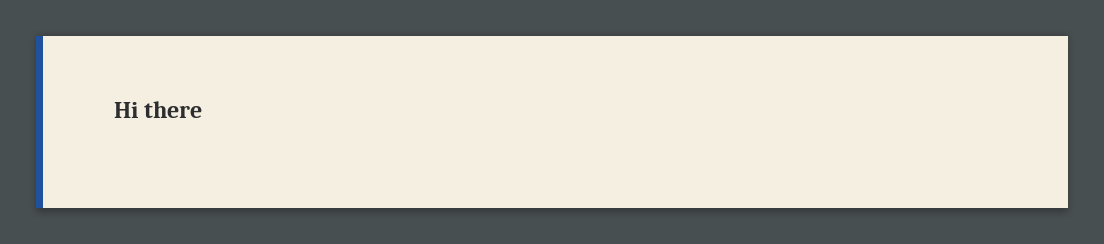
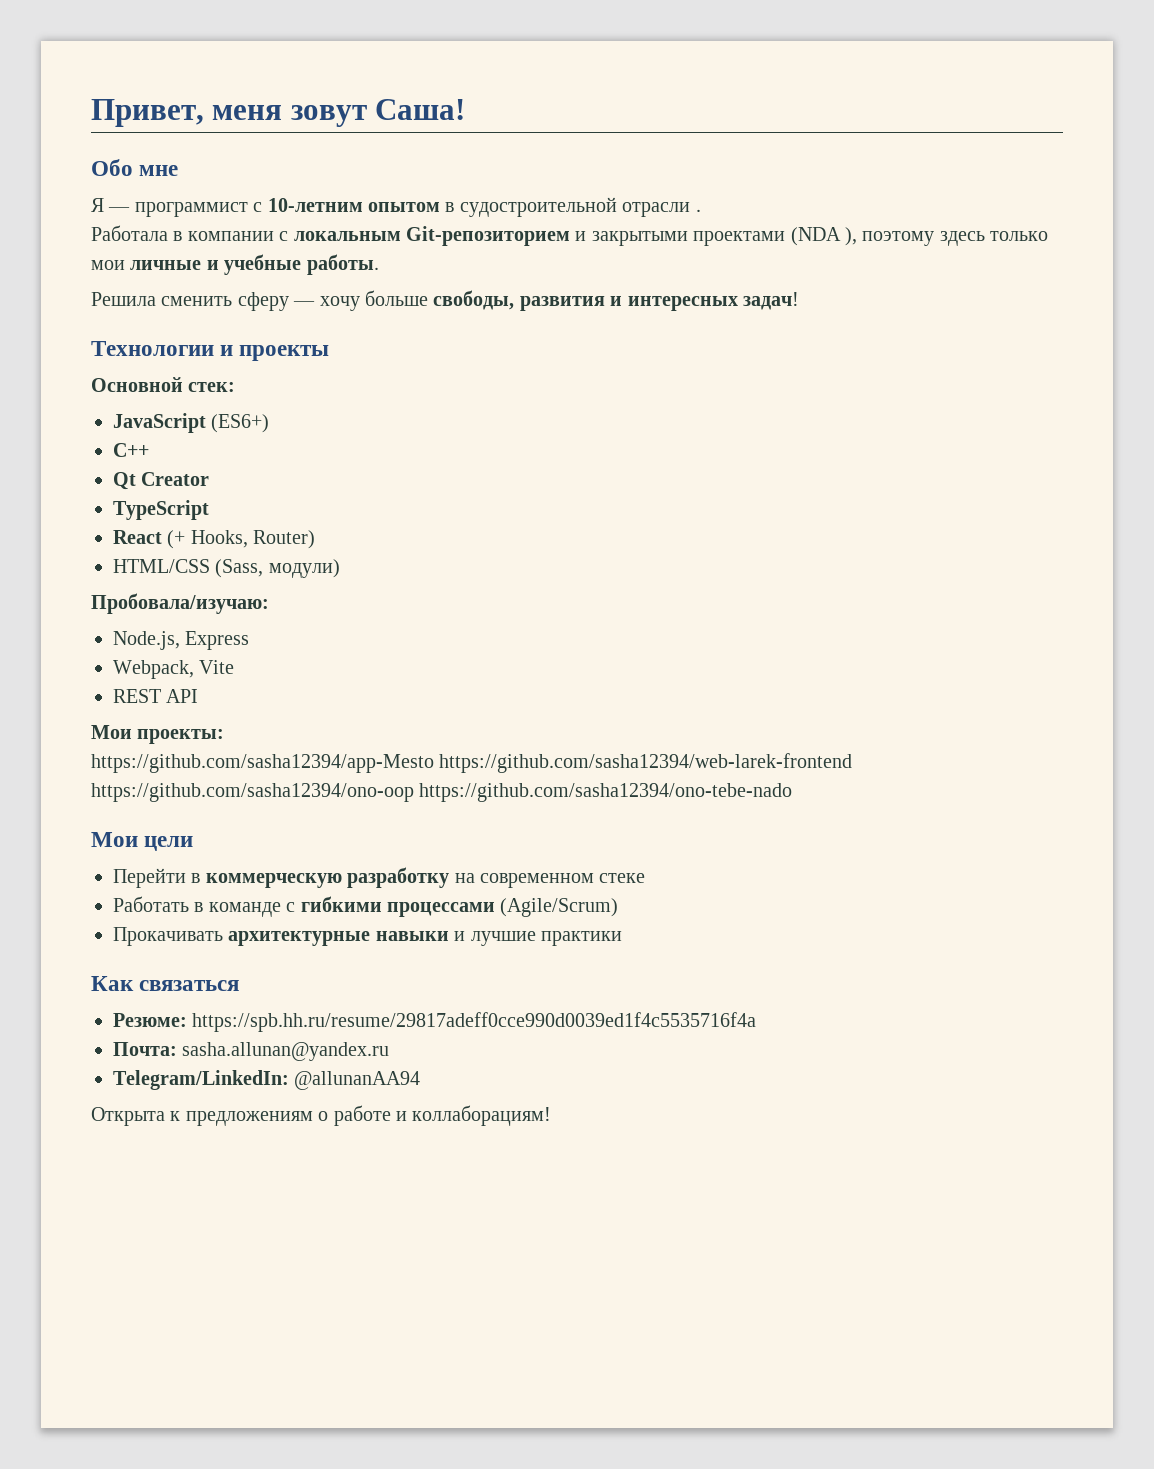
[114,101,203,118] Hi there -> [91,99,466,127] [91,159,179,176] [91,197,701,217] [91,225,1049,246] [91,254,379,275] [91,290,799,311] [91,341,330,361] [91,377,236,392] [113,413,270,433] [113,443,149,457] [113,472,210,490] [113,500,209,520] [113,530,316,549] [113,559,340,578] [91,593,269,614] [113,631,250,650] [113,660,235,679] [113,689,199,703] [91,725,225,744] [91,753,853,773] [91,783,793,802] [91,832,194,851] [113,867,646,888] [113,896,619,917] [113,927,622,946] [91,976,240,991] [113,1012,757,1032] [113,1042,390,1061] [113,1070,421,1090] [91,1105,552,1126] Привет, меня зовут Саша! // Обо мне // Я — программист с 10-летним опытом в судостроительной отрасли . // Работала в компании с локальным Git-репозиторием и закрытыми проектами (NDA ), поэтому здесь только мои личные и учебные работы. // Решила сменить сферу — хочу больше свободы, развития и интересных задач! // Технологии и проекты // Основной стек: // JavaScript (ES6+) // C++ // Qt Creator // TypeScript // React (+ Hooks, Router) // HTML/CSS (Sass, модули) // Пробовала/изучаю: // Node.js, Express // Webpack, Vite // REST API // Мои проекты: // https://github.com/sasha12394/app-Mesto https://github.com/sasha12394/web-larek-frontend https://github.com/sasha12394/ono-oop https://github.com/sasha12394/ono-tebe-nado // Мои цели // Перейти в коммерческую разработку на современном стеке // Работать в команде с гибкими процессами (Agile/Scrum) // Прокачивать архитектурные навыки и лучшие практики // Как связаться // Резюме: https://spb.hh.ru/resume/29817adeff0cce990d0039ed1f4c5535716f4a // Почта: sasha.allunan@yandex.ru // Telegram/LinkedIn: @allunanAA94 // Открыта к предложениям о работе и коллаборациям!

